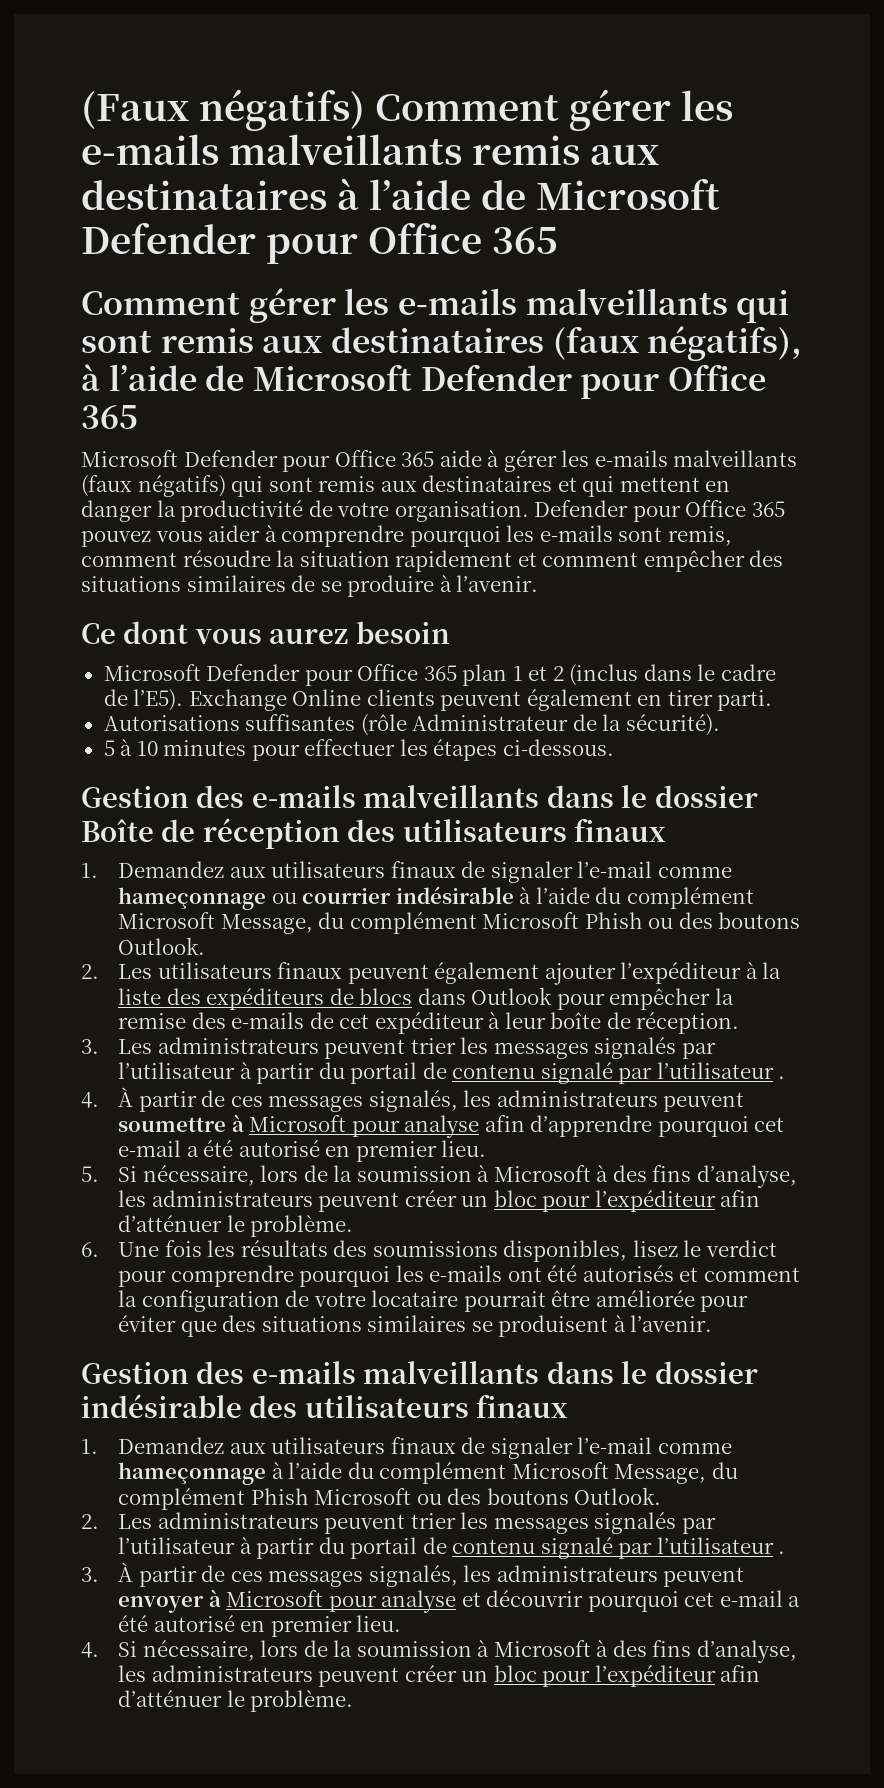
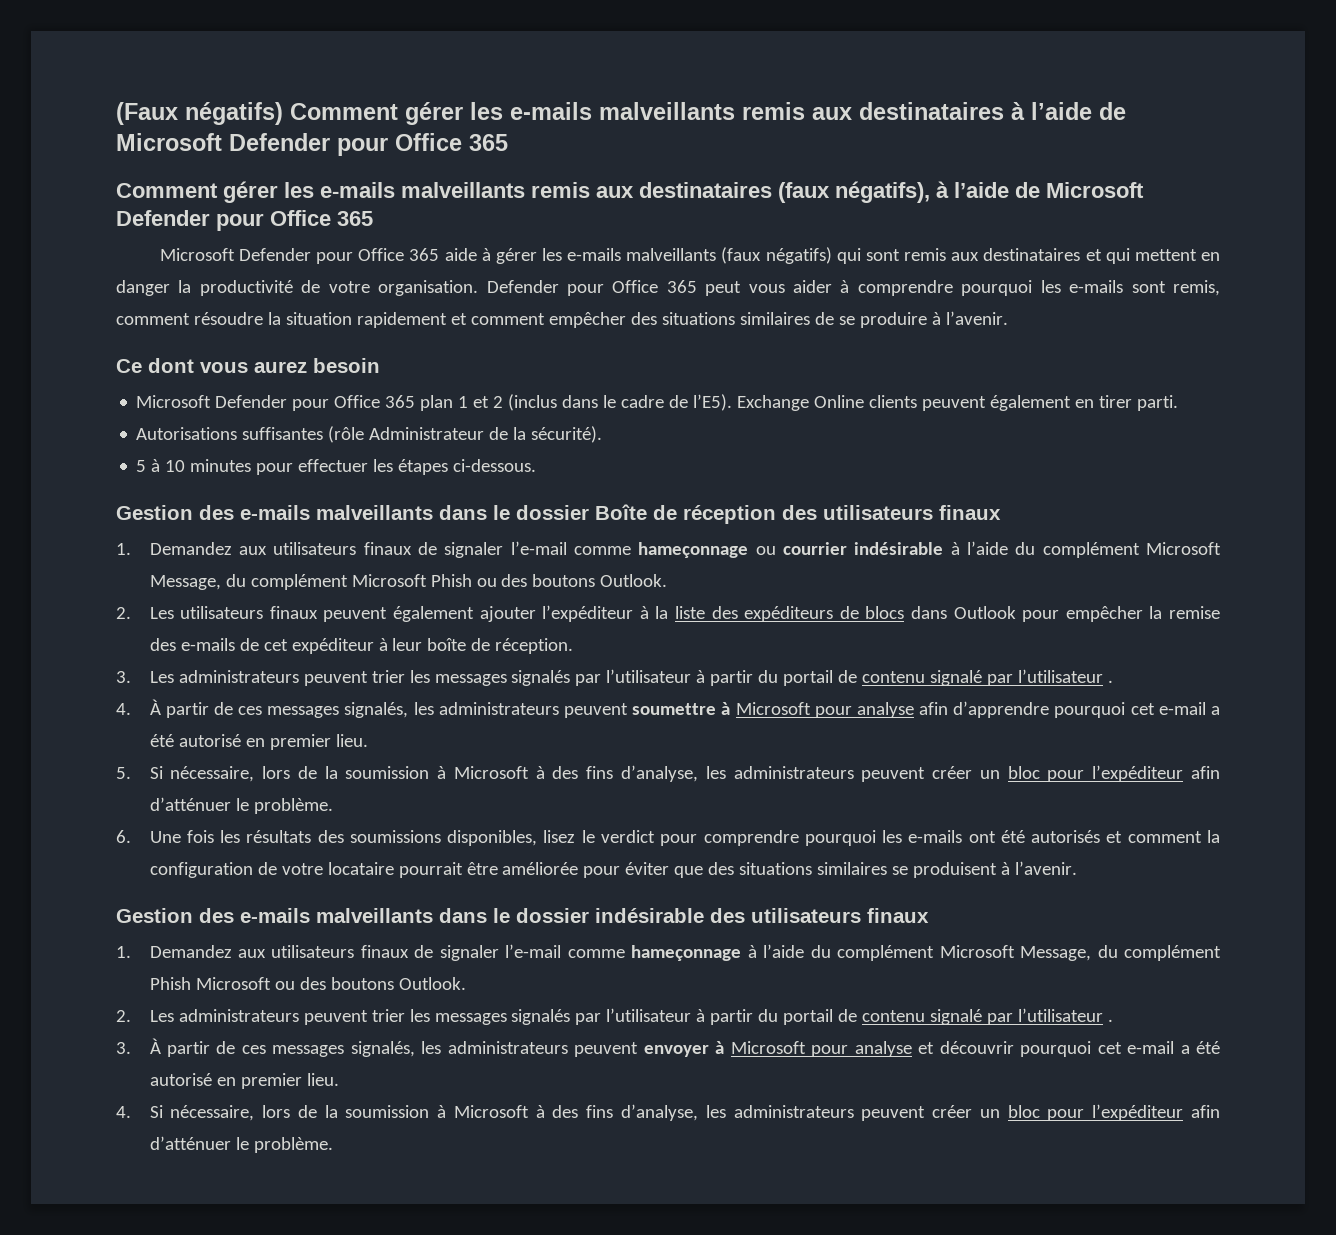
[736,290,790,323] [81,330,152,353] qui sont -> (525, 190) none
[81,531,151,547] pouvez -> [705,281,742,296] peut

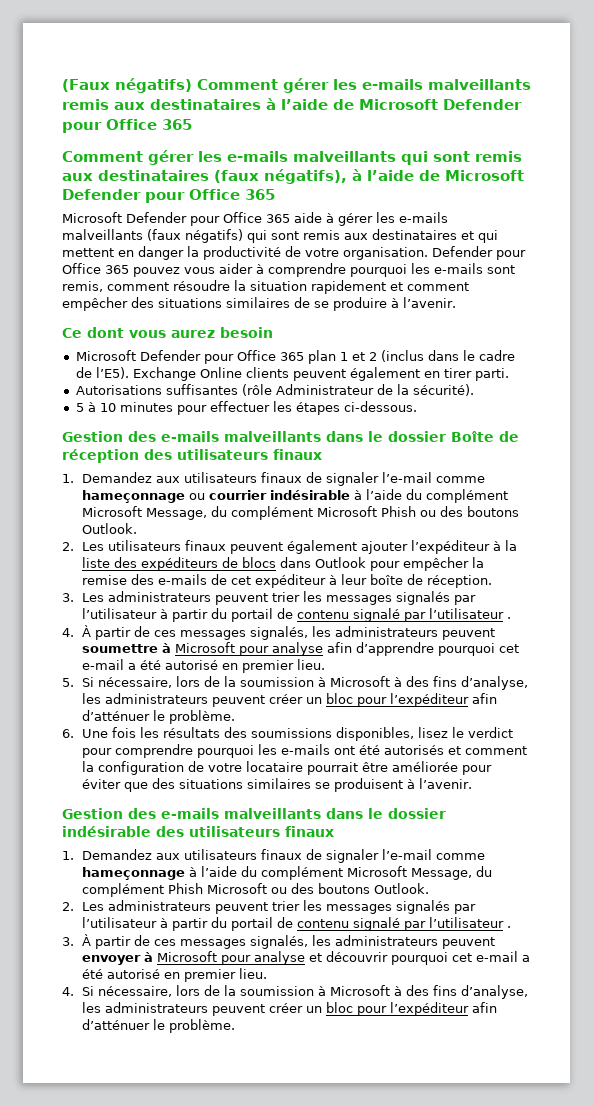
(525, 190) none -> [401,151,470,165] qui sont
[705,281,742,296] peut -> [133,267,180,277] pouvez

